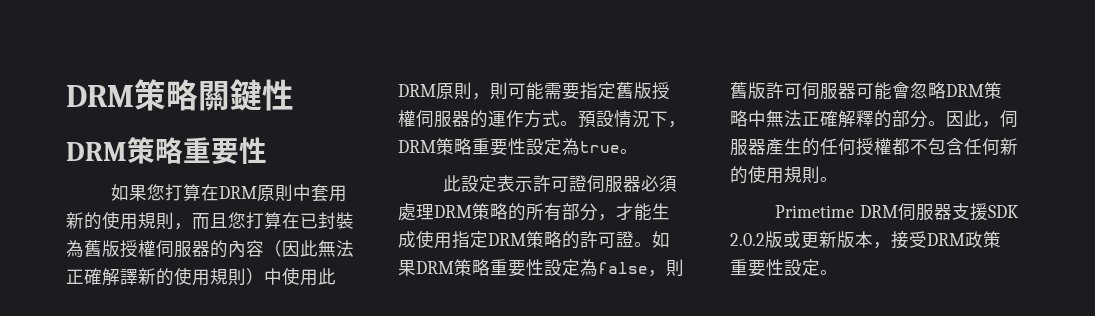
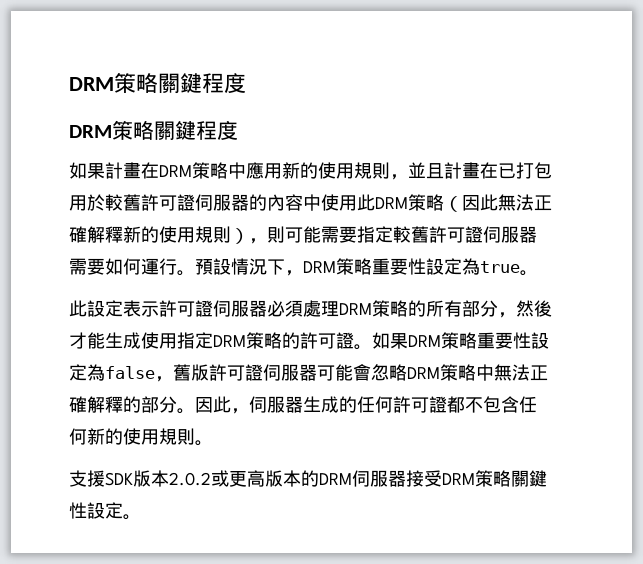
[66,79,294,111] [66,137,267,164] [111,184,348,202] [66,211,354,230] [66,240,264,258] DRM策略關鍵性 // DRM策略重要性 // 如果您打算在DRM原則中套用新的使用規則，而且您打算在已封裝為舊版授權伺服器的內容 -> [69,73,246,94] [69,120,238,140] [69,162,552,180] [69,194,444,211] DRM策略關鍵程度 // DRM策略關鍵程度 // 如果計畫在DRM策略中應用新的使用規則，並且計畫在已打包用於較舊許可證伺服器的內容中使用此DRM策略
[120,268,138,285] 譯 -> [105,226,123,243] 釋
[264,267,336,286] [398,82,670,100] [398,110,560,128] 中使用此DRM原則，則可能需要指定舊版授權伺服器的運作方式 -> [249,226,537,244] [69,258,177,275] ，則可能需要指定較舊許可證伺服器需要如何運行
(616, 217) none -> [516,300,552,317] 然後
[666,259,684,277] 則 -> (173, 379) none
(802, 91) none -> [245,364,263,381] 證
[766,138,892,156] 產生的任何授權 -> [303,396,447,413] 生成的任何許可證
[775,203,1019,221] [730,231,1001,249] [730,259,766,277] Primetime DRM伺服器支援SDK 2.0.2版或更新版本，接受DRM政策重要 -> [69,470,547,487] 支援SDK版本2.0.2或更高版本的DRM伺服器接受DRM策略關鍵

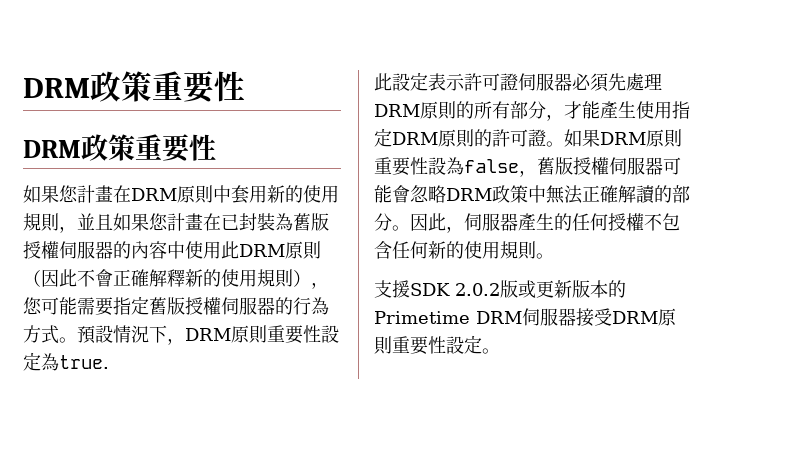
[69,73,246,94] [69,120,238,140] [69,162,105,179] DRM策略關鍵程度 // DRM策略關鍵程度 // 如果 -> [23,71,245,104] [23,134,216,162] [23,185,78,203] DRM政策重要性 // DRM政策重要性 // 如果您
[192,162,264,179] 策略中應 -> [177,185,249,204] 原則中套
(444, 171) none -> [113,213,168,231] 如果您
[516,162,552,179] [69,194,195,211] 打包用於較舊許可證 -> [239,213,329,231] [23,241,59,259] 封裝為舊版授權
[408,194,534,212] 策略（因此無法 -> [285,241,321,260] [23,269,113,287] 原則（因此不會
[267,226,285,243] 則 -> [23,297,42,315] 您
[393,226,537,243] [69,258,177,275] 較舊許可證伺服器需要如何運行 -> [149,297,329,315] [23,325,59,344] 舊版授權伺服器的行為方式
[336,258,538,276] 策略重要性設定為true。 -> [231,325,339,344] [23,352,109,371] 原則重要性設定為true.
(303, 308) none -> [608,73,626,91] 先
[372,300,408,317] 策略 -> [420,101,456,120] 原則
[516,300,552,317] [69,332,141,349] 然後才能生成 -> [564,101,636,119] 才能產生
[246,332,282,349] 策略 -> [438,129,474,148] 原則
[441,332,549,349] [69,364,87,381] 策略重要性設定 -> [646,129,682,148] [374,157,446,176] 原則重要性設
[209,364,263,381] 許可證 -> [573,157,609,175] 授權
[440,364,476,381] 策略 -> [492,185,528,203] 政策
[105,396,123,413] 釋 -> [636,185,655,204] 讀
[303,396,465,413] 生成的任何許可證都 -> [518,213,644,231] 產生的任何授權
[133,470,319,487] 版本2.0.2或更高版本的 -> [455,280,626,298] [374,311,470,324] 2.0.2版或更新版本的Primetime
[475,470,547,487] 策略關鍵 -> [658,308,676,326] [374,336,428,355] 原則重要

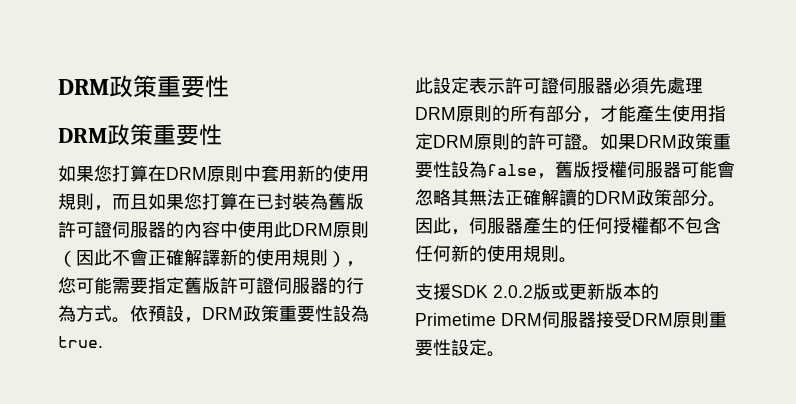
[77,185,113,203] 計畫 -> [112,165,148,182] 打算
[77,213,95,230] 並 -> [112,194,130,210] 而
[167,213,203,231] 計畫 -> [202,193,238,210] 打算
[23,241,59,259] 授權 -> [58,221,112,238] 許可證
[167,269,185,287] 釋 -> [202,249,220,266] 譯
[185,297,221,315] 授權 -> [220,277,274,294] 許可證
[77,325,339,345] [23,352,41,371] 預設情況下，DRM原則重要性設定 -> [130,305,351,323] 依預設，DRM政策重要性設
[646,129,682,148] 原則 -> [677,133,713,150] 政策
[446,185,546,203] DRM政策中 -> [451,189,469,206] 其
(672, 194) none -> [595,189,672,206] DRM政策
(644, 222) none -> [649,217,667,234] 都

